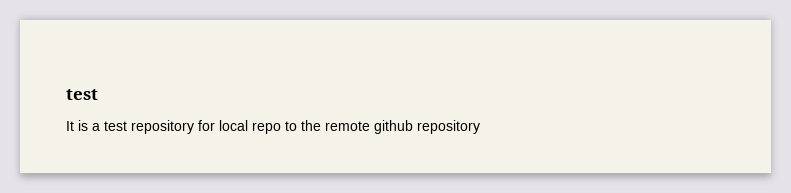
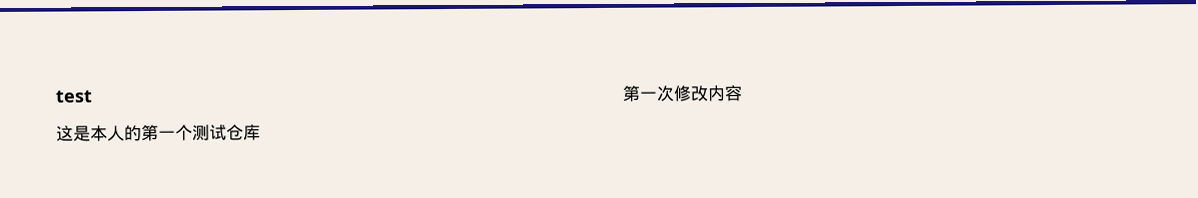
[66,120,480,134] It is a test repository for local repo to the remote github repository -> [56,124,261,142] [622,85,743,102] 这是本人的第一个测试仓库 // 第一次修改内容

